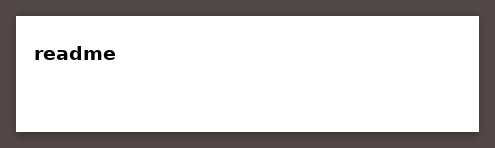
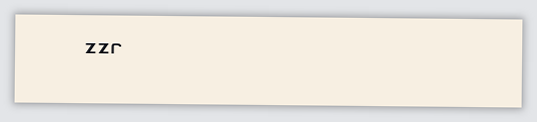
[34,46,116,60] readme -> [84,43,124,54] zzr

